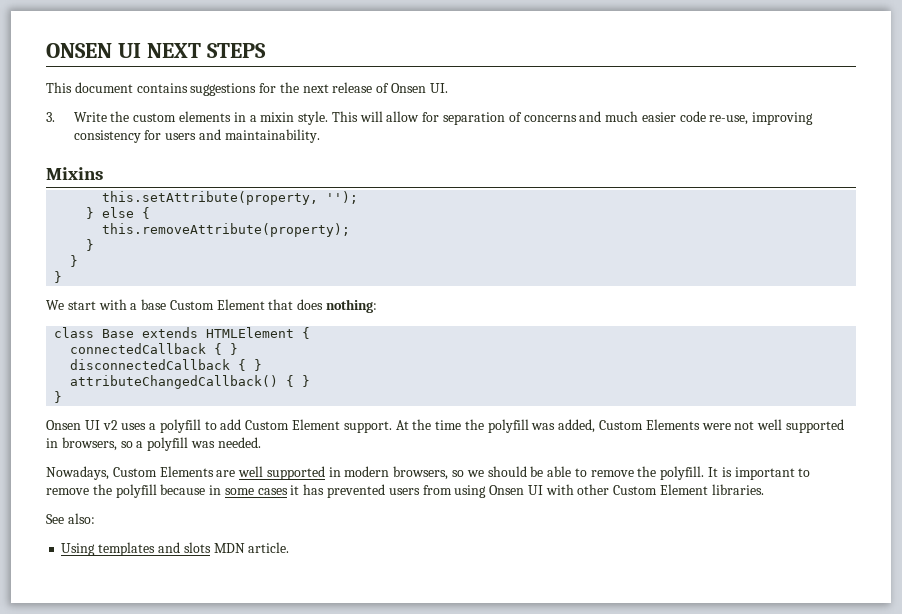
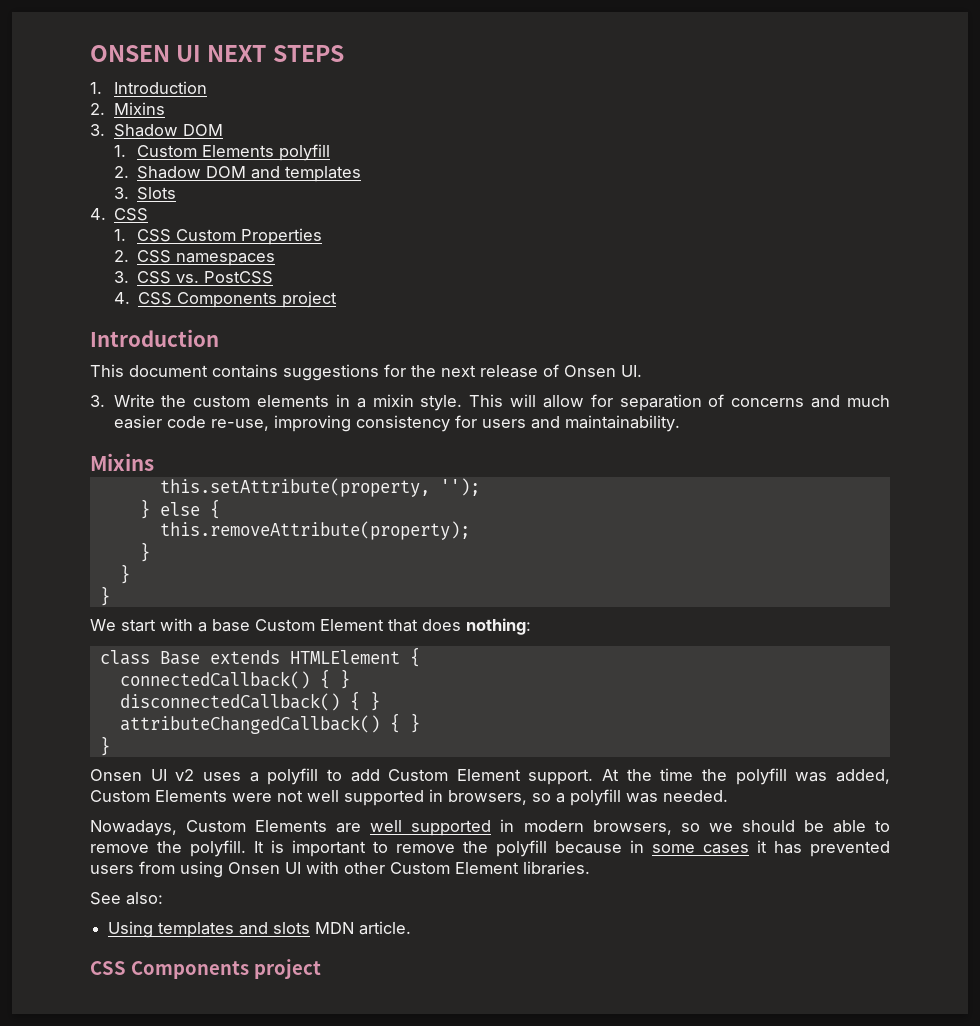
(266, 50) none -> [90,81,207,94] [90,102,165,115] [90,124,223,137] [113,144,331,161] [113,166,362,182] [113,187,177,200] [90,208,149,221] [113,228,323,245] [113,250,276,266] [113,271,274,284] [113,291,337,308] [90,329,219,347] // 1. Introduction // 2. Mixins // 3. Shadow DOM // 1. Custom Elements polyfill // 2. Shadow DOM and templates // 3. Slots // 4. CSS // 1. CSS Custom Properties // 2. CSS namespaces // 3. CSS vs. PostCSS // 4. CSS Components project // Introduction
[70,343,239,355] [70,359,231,370] connectedCallback { } // disconnectedCallback -> [119,669,350,689] [119,693,340,711] connectedCallback() { } // disconnectedCallback()
(290, 547) none -> [90,959,321,979] // CSS Components project

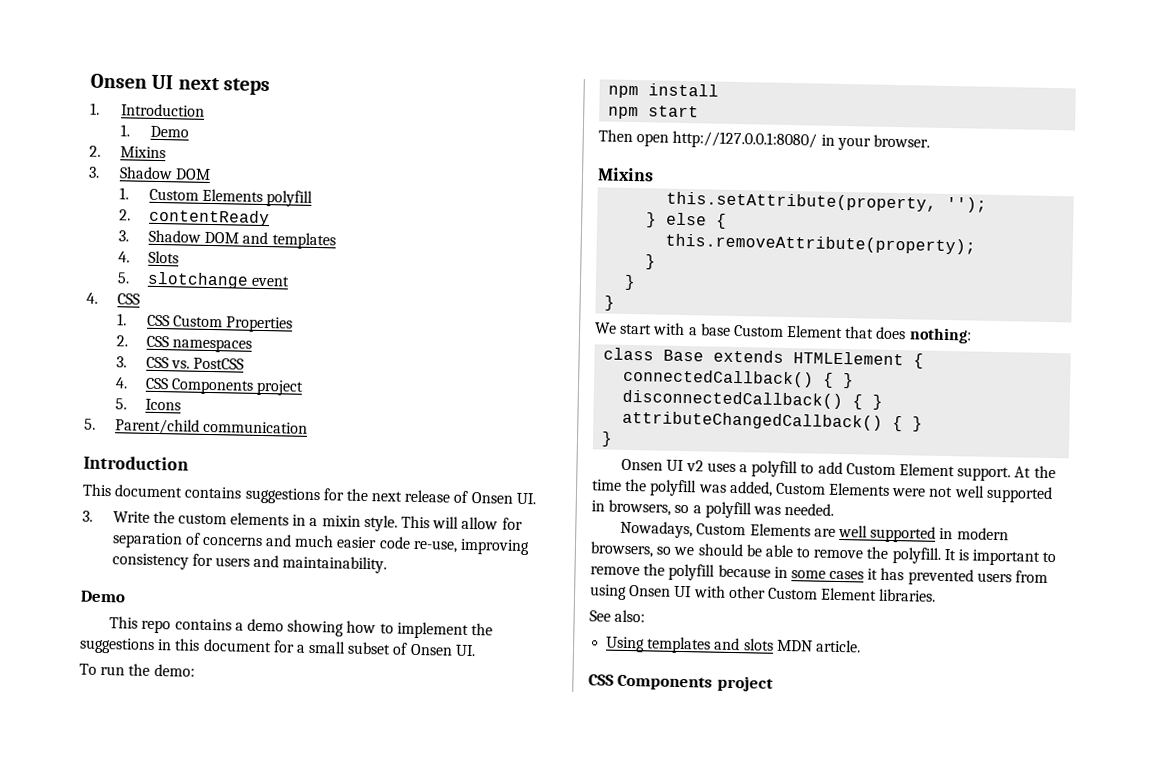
[90,45,344,62] ONSEN UI NEXT STEPS -> [90,73,270,96] Onsen UI next steps
(207, 87) none -> [119,124,190,138] // 1. Demo
(129, 172) none -> [149,208,271,227] [117,230,129,242] contentReady // 3.
[113,187,129,199] 3. -> [117,251,130,263] 4.
(177, 193) none -> [116,271,291,289] // 5. slotchange event
(337, 299) none -> [114,398,182,411] [84,418,308,435] // 5. Icons // 5. Parent/child communication
(680, 423) none -> [80,590,126,603] [109,616,493,639] [79,637,476,657] [79,663,195,677] [608,83,720,99] [608,105,700,120] [598,129,930,151] // Demo // This repo contains a demo showing how to implement the suggestions in this document for a small subset of Onsen UI. // To run the demo: // npm install // npm start // Then open http://127.0.0.1:8080/ in your browser.

